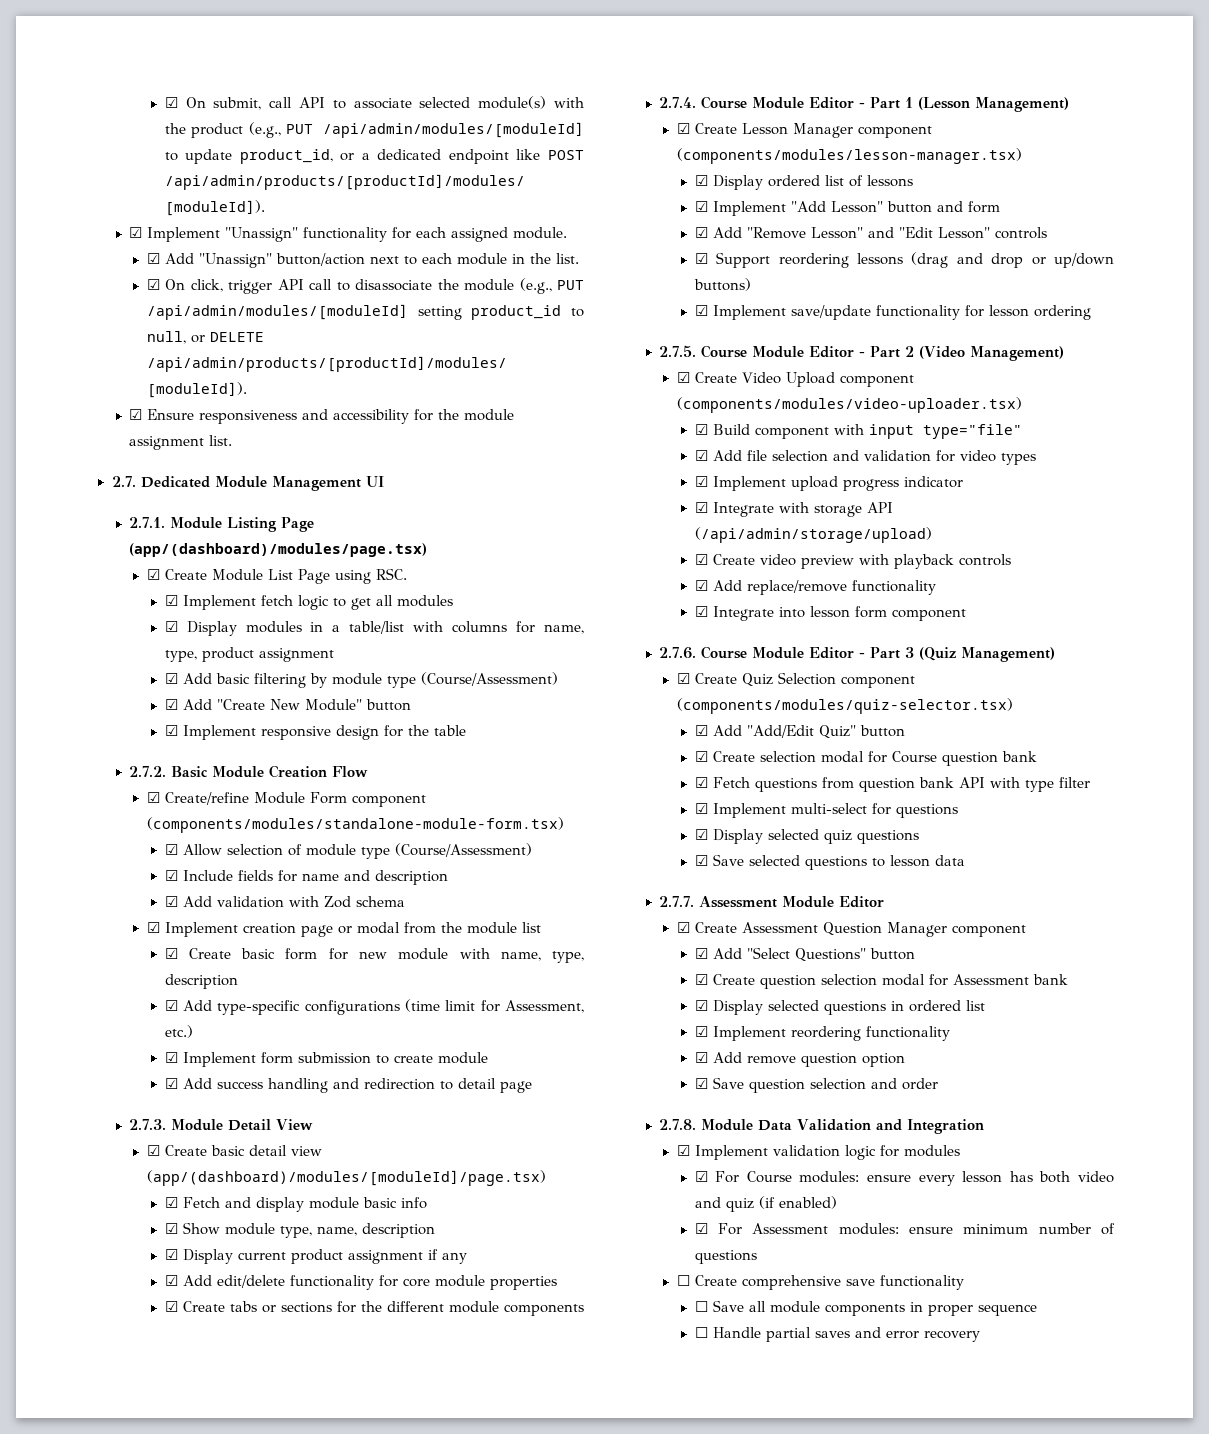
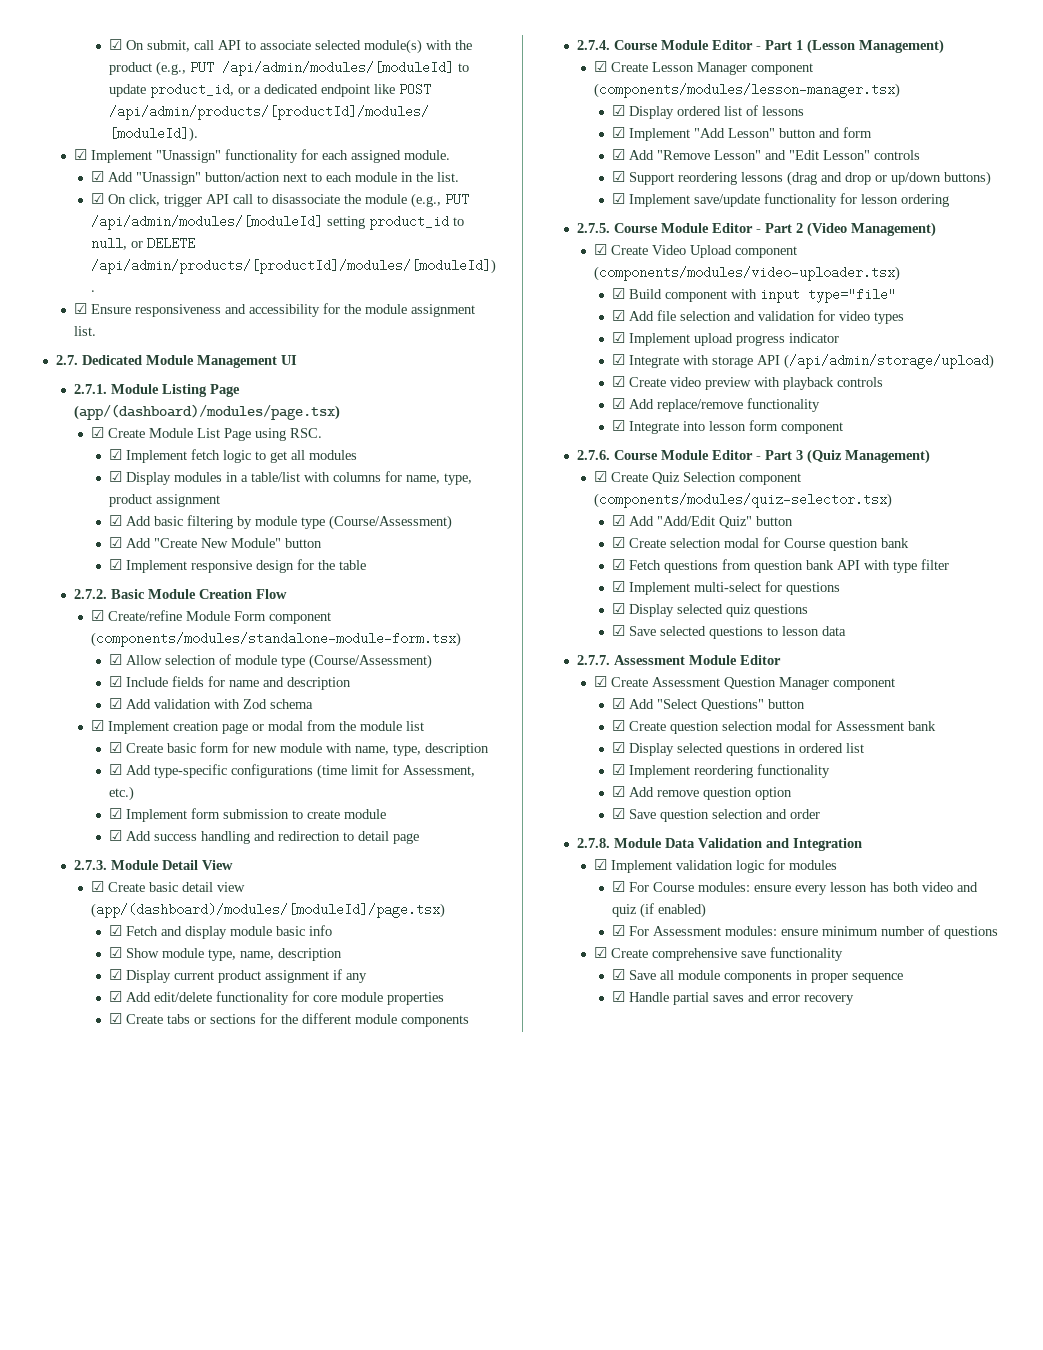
[676,1275,690,1286] ☐ -> [594,947,608,958] ☑
[694,1301,708,1312] ☐ -> [611,969,625,980] ☑
[694,1327,708,1338] ☐ -> [611,991,625,1002] ☑

